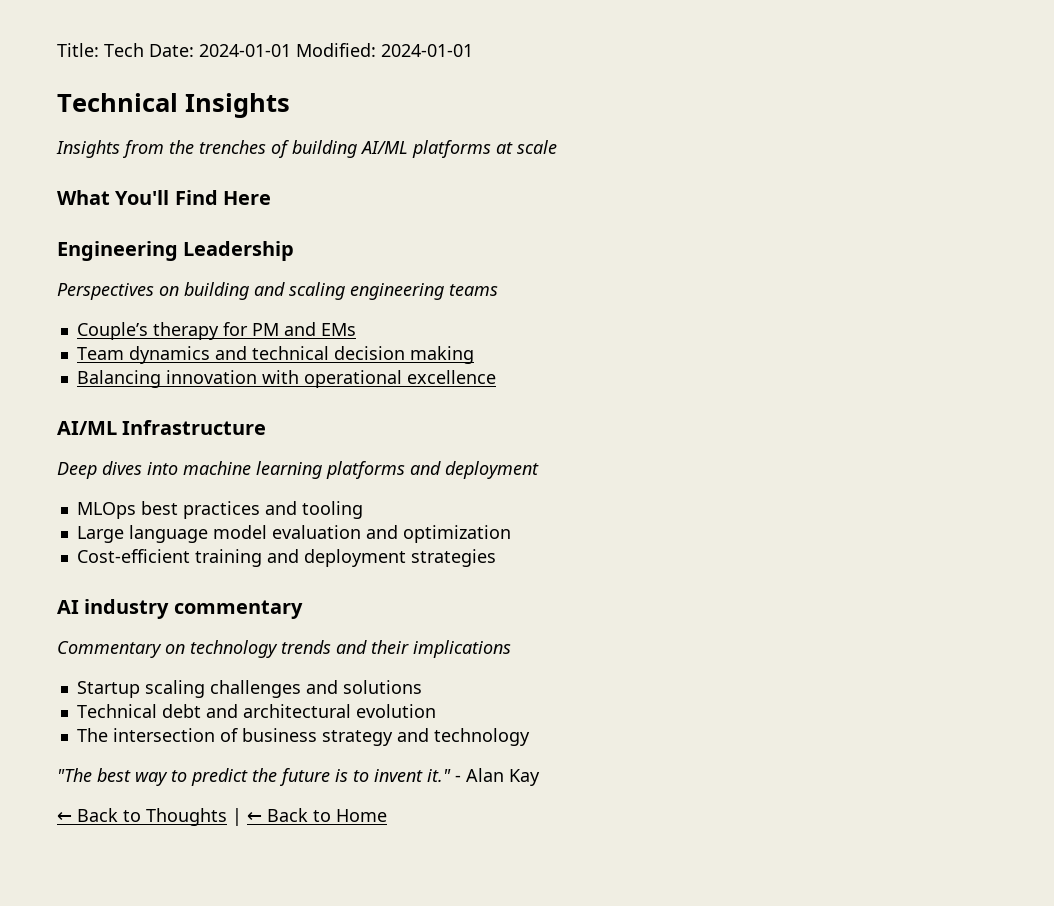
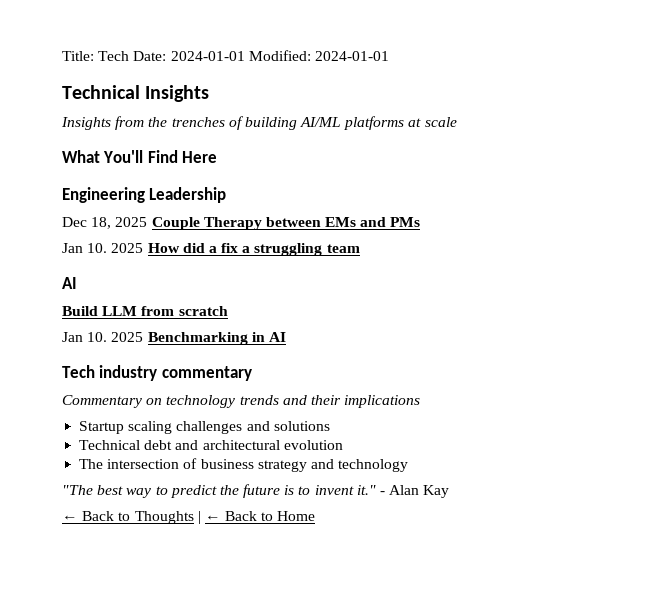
[57,282,498,300] [76,322,356,340] [76,346,474,364] [76,370,496,388] [57,420,267,435] [57,461,539,479] [76,501,363,519] [76,525,511,543] [76,549,496,567] [57,600,79,614] Perspectives on building and scaling engineering teams // Couple’s therapy for PM and EMs // Team dynamics and technical decision making // Balancing innovation with operational excellence // AI/ML Infrastructure // Deep dives into machine learning platforms and deployment // MLOps best practices and tooling // Large language model evaluation and optimization // Cost-efficient training and deployment strategies // AI -> [62,217,421,230] [62,243,360,256] [62,277,77,289] [62,306,228,316] [62,332,286,345] [62,365,95,378] Dec 18, 2025 Couple Therapy between EMs and PMs // Jan 10. 2025 How did a fix a struggling team // AI // Build LLM from scratch // Jan 10. 2025 Benchmarking in AI // Tech

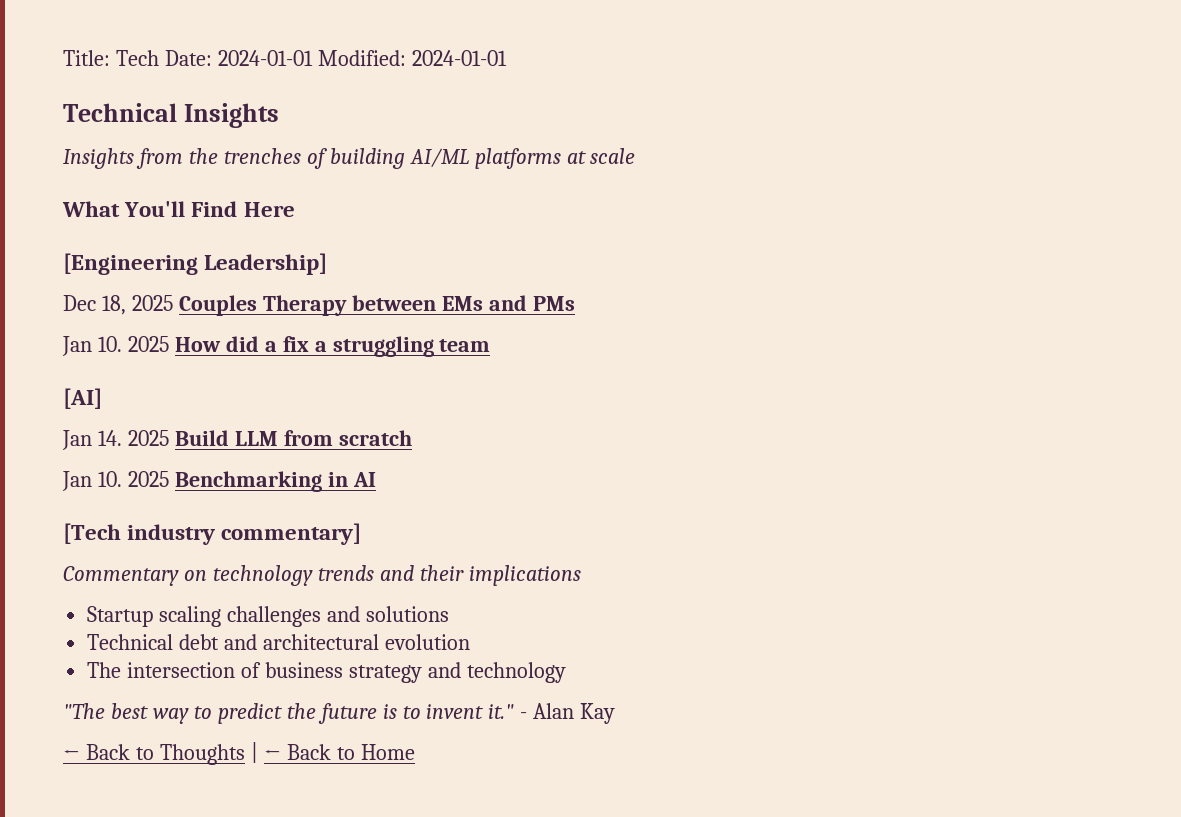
[62,187,227,203] Engineering Leadership -> [63,253,328,275] [Engineering Leadership]
[151,217,200,230] Couple -> [178,295,257,316] Couples
[62,277,77,289] AI // -> [63,388,102,409] [62,430,169,450] [AI] // Jan 14. 2025
[62,365,252,381] Tech industry commentary -> [63,523,362,545] [Tech industry commentary]

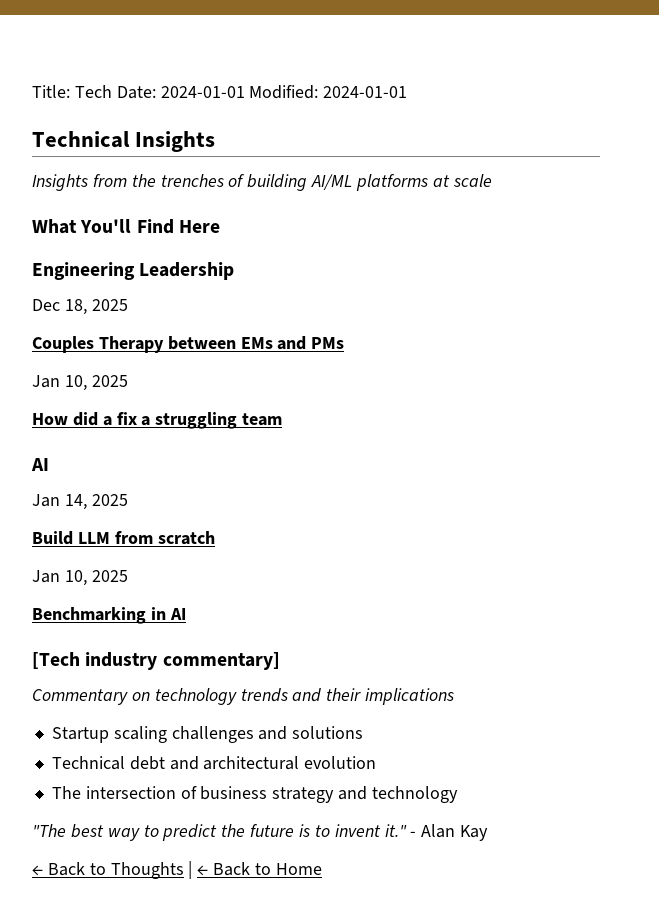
[63,253,328,275] [Engineering Leadership] -> [32,262,235,280] Engineering Leadership
(173, 303) none -> (128, 305) //
[97,336,169,352] 10. 2025 -> [64,375,128,391] 10, 2025 //
[63,388,102,409] [62,430,169,450] [AI] // Jan 14. 2025 -> [31,458,49,471] [32,494,128,510] AI // Jan 14, 2025 //
[97,471,169,487] 10. 2025 -> [64,570,128,586] 10, 2025 //

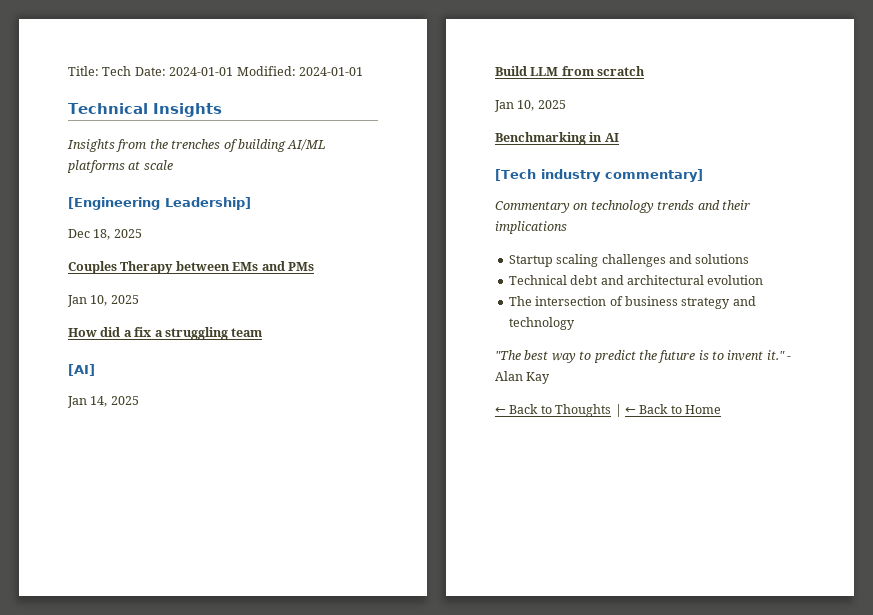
[32,219,220,234] [32,262,235,280] What You'll Find Here // Engineering Leadership -> [68,197,251,210] [Engineering Leadership]
[31,458,49,471] AI -> [68,364,95,376] [AI]

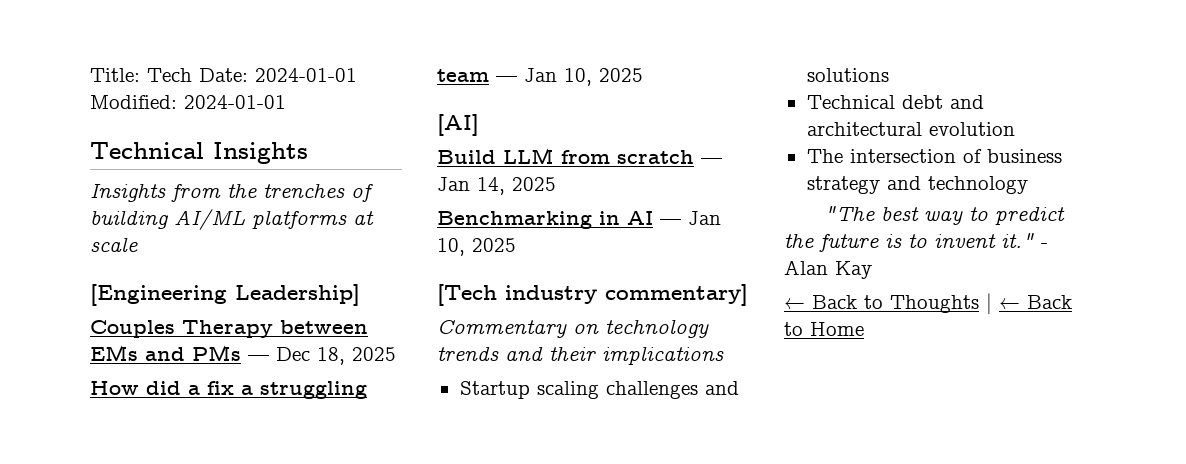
[68,229,142,240] // Dec 18, 2025 -> (360, 295) none
[67,295,108,307] // Jan 10, -> [248,347,345,365] — Dec 18,
[68,364,95,376] [67,396,139,408] // [AI] // Jan 14, 2025 -> [496,68,643,86] [437,114,479,136] — Jan 10, 2025 // [AI]
[494,100,535,112] // Jan 10, -> [701,158,722,164] [437,177,505,195] — Jan 14,
(619, 137) none -> [660,211,721,225] [437,238,516,256] — Jan 10, 2025

